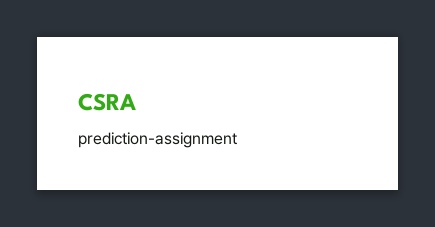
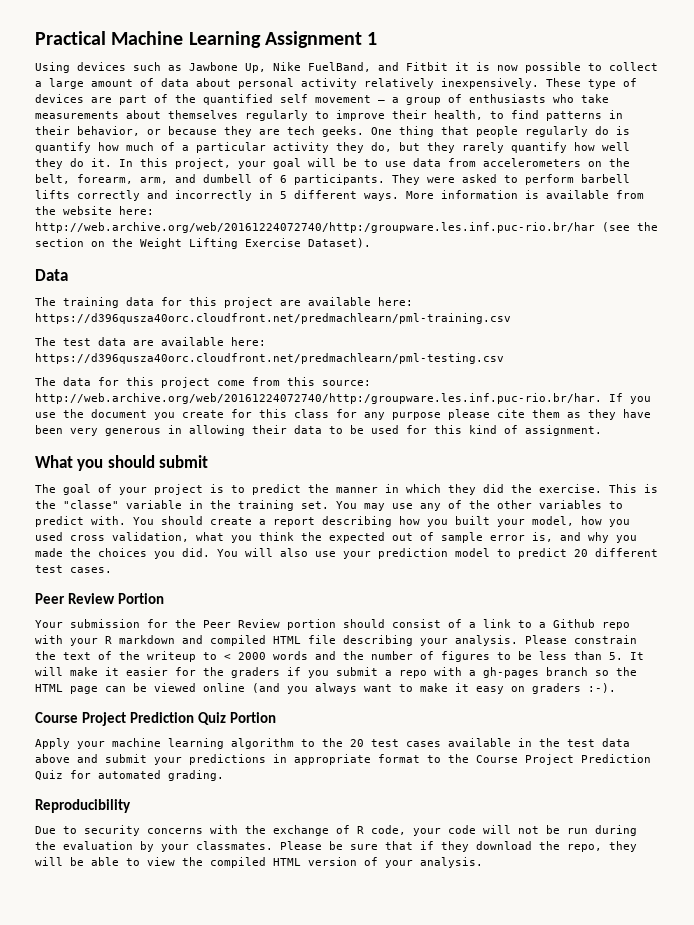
[78,93,136,111] [78,132,237,148] CSRA // prediction-assignment -> [35,31,378,48] [35,62,658,73] [35,78,637,89] [35,94,609,105] [35,110,623,121] [35,126,630,137] [35,142,630,153] [35,158,630,169] [35,174,630,185] [35,190,644,201] [35,206,154,215] [35,222,658,233] [35,238,371,249] [35,269,68,281] [35,297,413,308] [35,313,511,324] [35,337,266,346] [35,353,504,364] [35,377,371,388] [35,393,651,404] [35,409,651,420] [35,425,602,436] [35,455,209,471] [35,484,658,495] [35,500,623,511] [35,516,630,527] [35,532,637,543] [35,548,658,559] [35,565,112,573] [35,593,164,604] [35,619,630,630] [35,635,637,646] [35,651,644,662] [35,667,637,678] [35,683,616,694] [35,712,276,726] [35,738,630,749] [35,754,651,765] [35,770,224,781] [35,799,131,813] [35,825,637,836] [35,841,637,852] [35,857,483,868] Practical Machine Learning Assignment 1 // Using devices such as Jawbone Up, Nike FuelBand, and Fitbit it is now possible to collect a large amount of data about personal activity relatively inexpensively. These type of devices are part of the quantified self movement – a group of enthusiasts who take measurements about themselves regularly to improve their health, to find patterns in their behavior, or because they are tech geeks. One thing that people regularly do is quantify how much of a particular activity they do, but they rarely quantify how well they do it. In this project, your goal will be to use data from accelerometers on the belt, forearm, arm, and dumbell of 6 participants. They were asked to perform barbell lifts correctly and incorrectly in 5 different ways. More information is available from the website here: http://web.archive.org/web/20161224072740/http:/groupware.les.inf.puc-rio.br/har (see the section on the Weight Lifting Exercise Dataset). // Data // The training data for this project are available here: https://d396qusza40orc.cloudfront.net/predmachlearn/pml-training.csv // The test data are available here: https://d396qusza40orc.cloudfront.net/predmachlearn/pml-testing.csv // The data for this project come from this source: http://web.archive.org/web/20161224072740/http:/groupware.les.inf.puc-rio.br/har. If you use the document you create for this class for any purpose please cite them as they have been very generous in allowing their data to be used for this kind of assignment. // What you should submit // The goal of your project is to predict the manner in which they did the exercise. This is the "classe" variable in the training set. You may use any of the other variables to predict with. You should create a report describing how you built your model, how you used cross validation, what you think the expected out of sample error is, and why you made the choices you did. You will also use your prediction model to predict 20 different test cases. // Peer Review Portion // Your submission for the Peer Review portion should consist of a link to a Github repo with your R markdown and compiled HTML file describing your analysis. Please constrain the text of the writeup to < 2000 words and the number of figures to be less than 5. It will make it easier for the graders if you submit a repo with a gh-pages branch so the HTML page can be viewed online (and you always want to make it easy on graders :-). // Course Project Prediction Quiz Portion // Apply your machine learning algorithm to the 20 test cases available in the test data above and submit your predictions in appropriate format to the Course Project Prediction Quiz for automated grading. // Reproducibility // Due to security concerns with the exchange of R code, your code will not be run during the evaluation by your classmates. Please be sure that if they download the repo, they will be able to view the compiled HTML version of your analysis.

